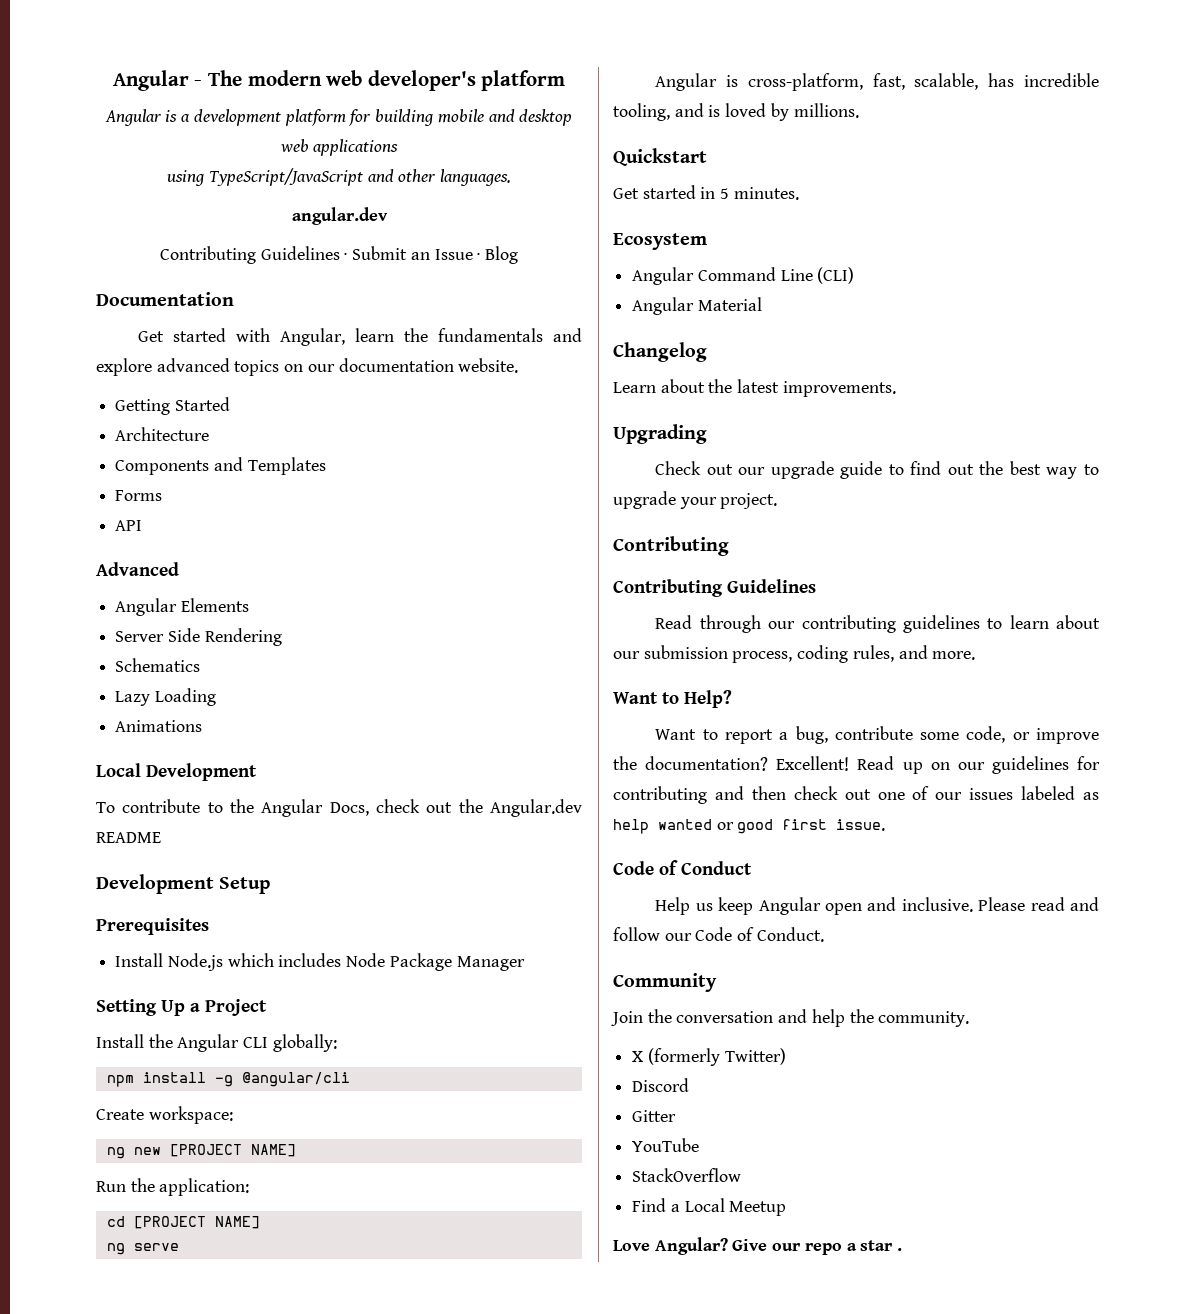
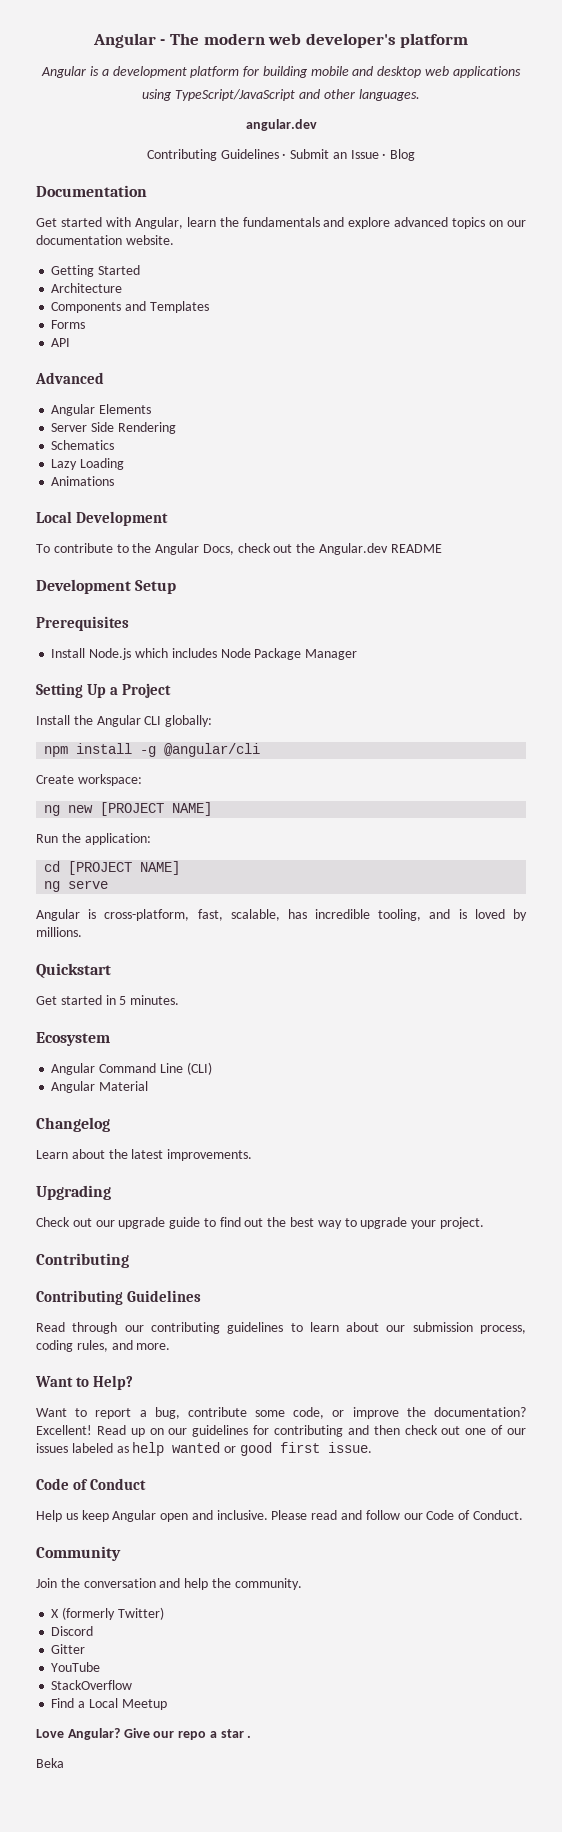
(903, 1249) none -> [36,1758,64,1768] // Beka

